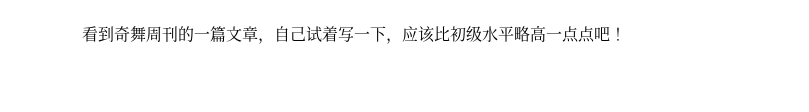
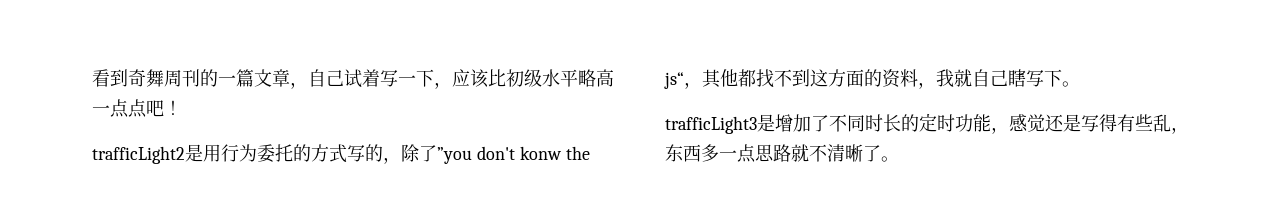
(626, 34) none -> [92,144,590,164] [664,69,1080,89] [665,113,1189,134] [665,144,899,163] // trafficLight2是用行为委托的方式写的，除了”you don't konw the js“，其他都找不到这方面的资料，我就自己瞎写下。 // trafficLight3是增加了不同时长的定时功能，感觉还是写得有些乱，东西多一点思路就不清晰了。

